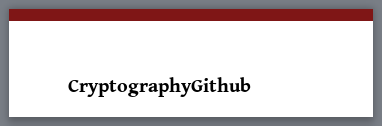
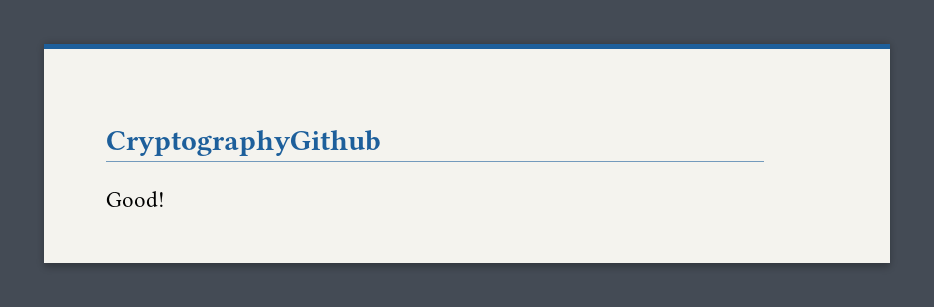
(251, 87) none -> [106,191,165,208] // Good!

